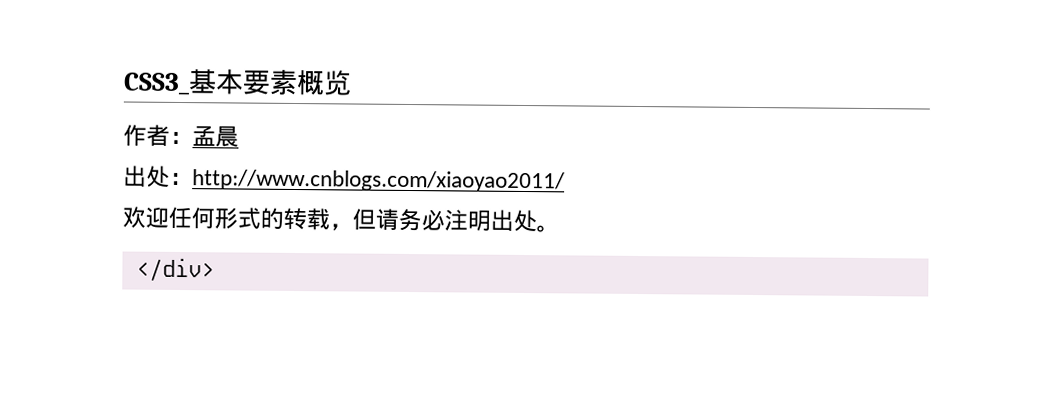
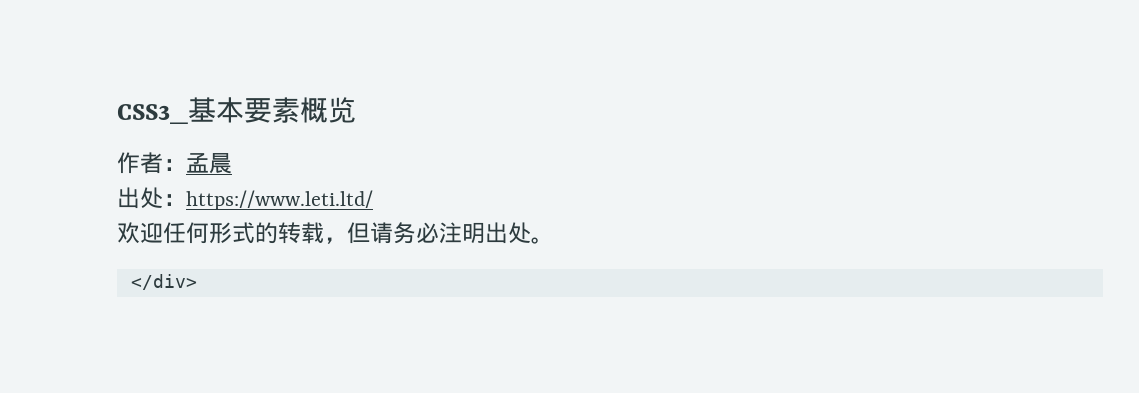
[192,169,565,193] http://www.cnblogs.com/xiaoyao2011/ -> [186,190,373,210] https://www.leti.ltd/

